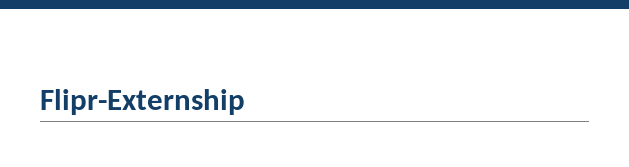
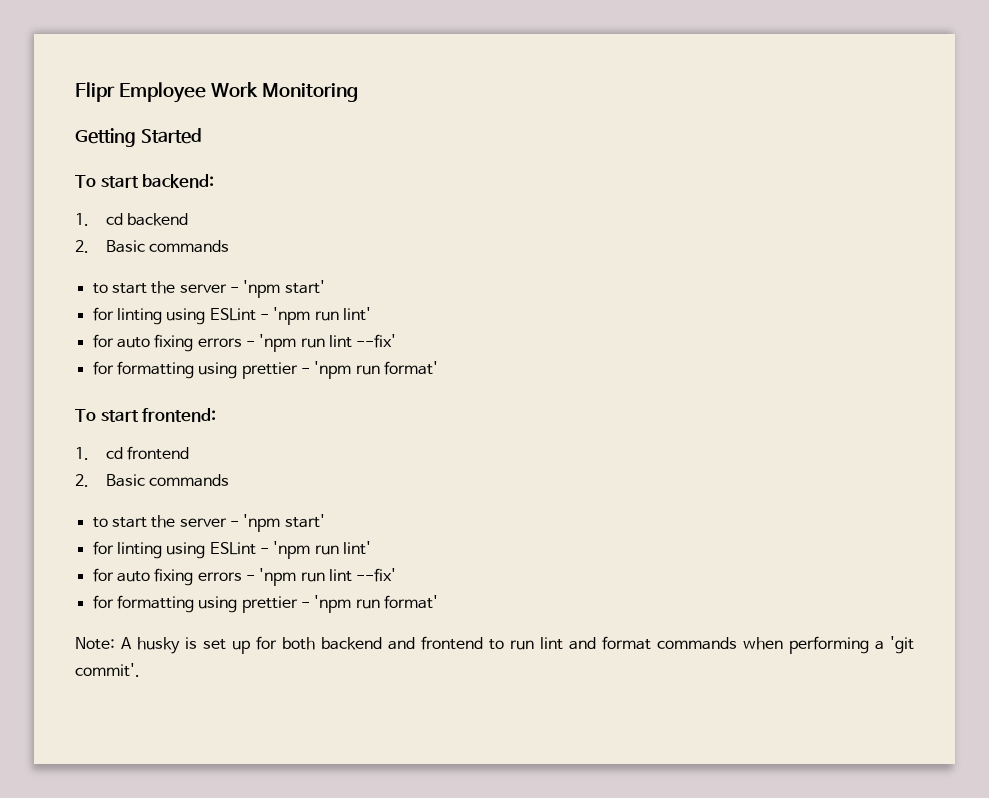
[40,89,245,115] Flipr-Externship -> [75,82,358,103] [75,128,202,147] [75,174,215,188] [75,213,189,226] [75,240,230,253] [92,280,325,298] [92,307,371,325] [92,334,397,352] [92,361,438,379] [75,408,217,422] [75,446,190,460] [75,474,230,487] [92,514,325,532] [92,541,371,559] [92,568,397,586] [92,595,438,613] [75,636,914,654] [75,663,140,677] Flipr Employee Work Monitoring // Getting Started // To start backend: // 1. cd backend // 2. Basic commands // to start the server - 'npm start' // for linting using ESLint - 'npm run lint' // for auto fixing errors - 'npm run lint --fix' // for formatting using prettier - 'npm run format' // To start frontend: // 1. cd frontend // 2. Basic commands // to start the server - 'npm start' // for linting using ESLint - 'npm run lint' // for auto fixing errors - 'npm run lint --fix' // for formatting using prettier - 'npm run format' // Note: A husky is set up for both backend and frontend to run lint and format commands when performing a 'git commit'.

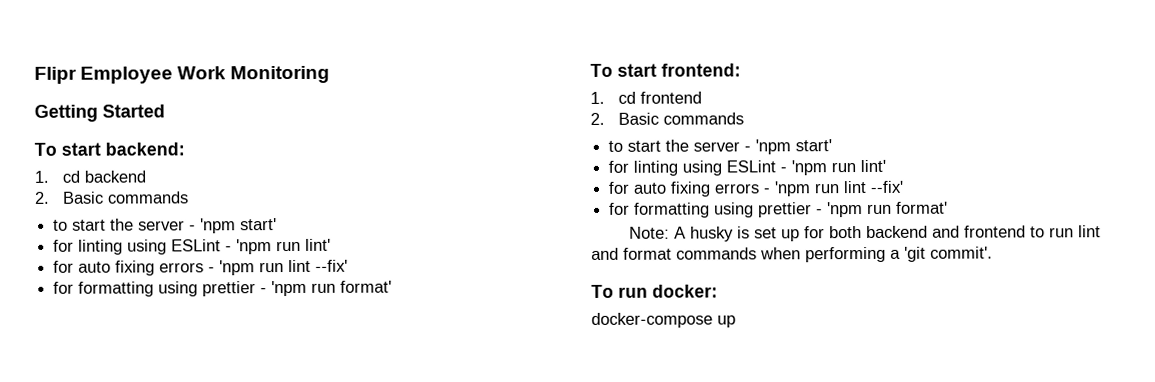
(140, 670) none -> [591,284,718,298] [591,312,736,328] // To run docker: // docker-compose up

